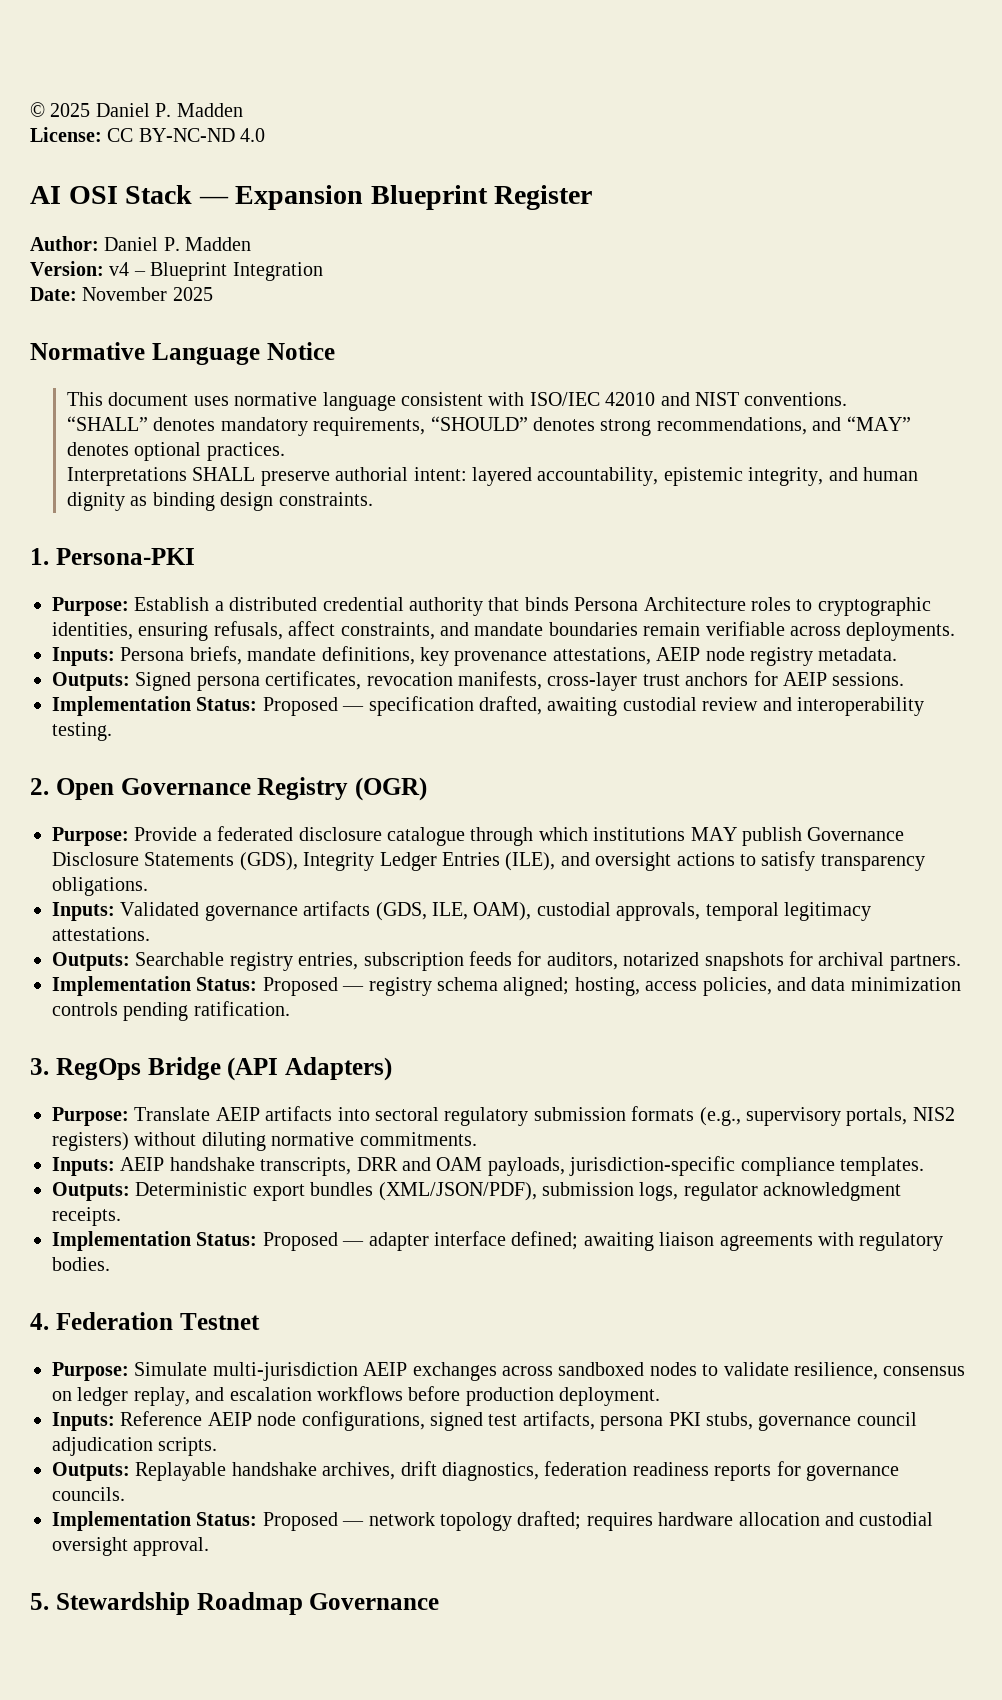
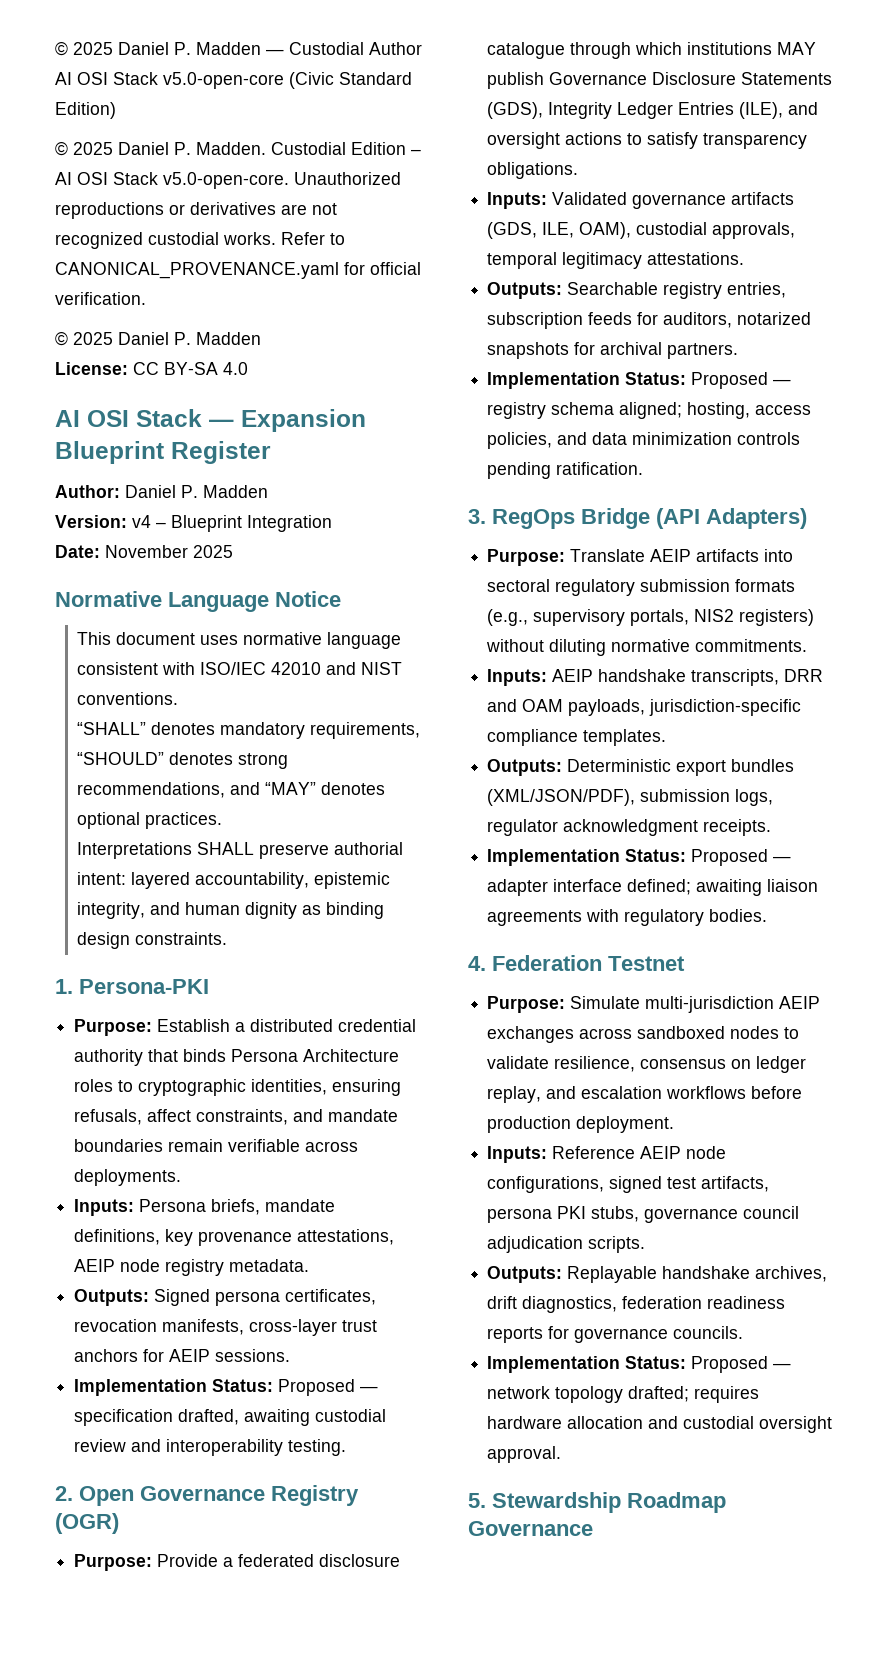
[30,102,243,117] © 2025 Daniel P. Madden -> [55,41,422,56] [55,72,412,89] [55,102,116,119] [55,141,421,156] [55,172,401,189] [55,202,337,219] [55,232,345,249] [55,262,421,279] [55,292,146,305] [55,331,261,346] © 2025 Daniel P. Madden — Custodial Author AI OSI Stack v5.0-open-core (Civic Standard Edition) // © 2025 Daniel P. Madden. Custodial Edition – AI OSI Stack v5.0-open-core. Unauthorized reproductions or derivatives are not recognized custodial works. Refer to CANONICAL_PROVENANCE.yaml for official verification. // © 2025 Daniel P. Madden
[138,128,235,142] BY-NC-ND -> [164,362,218,375] BY-SA

